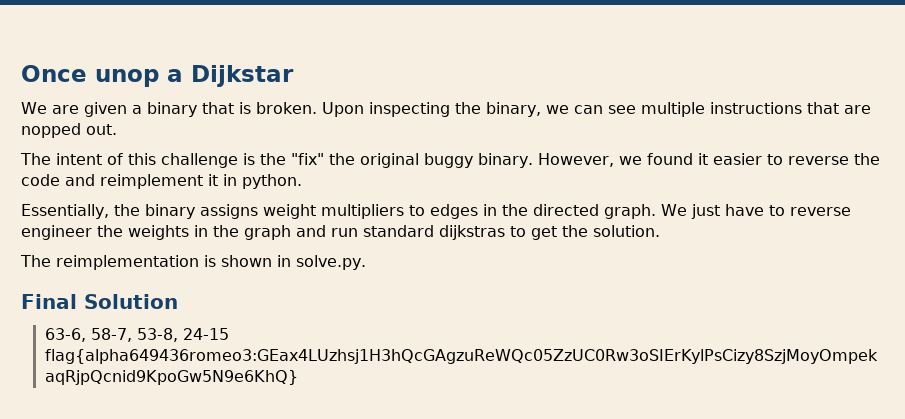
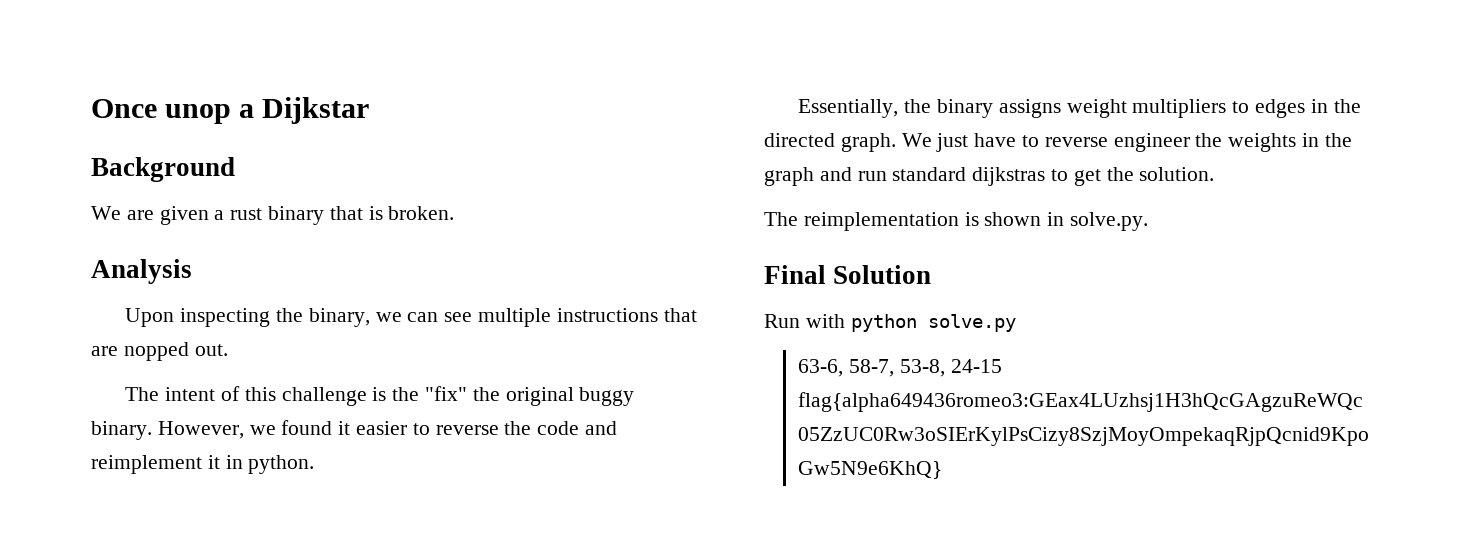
(294, 76) none -> [91,157,235,182] // Background
(142, 109) none -> [230,208,263,220] rust
(317, 108) none -> [91,259,192,284] // Analysis //
(178, 301) none -> [764,314,1016,332] // Run with python solve.py

